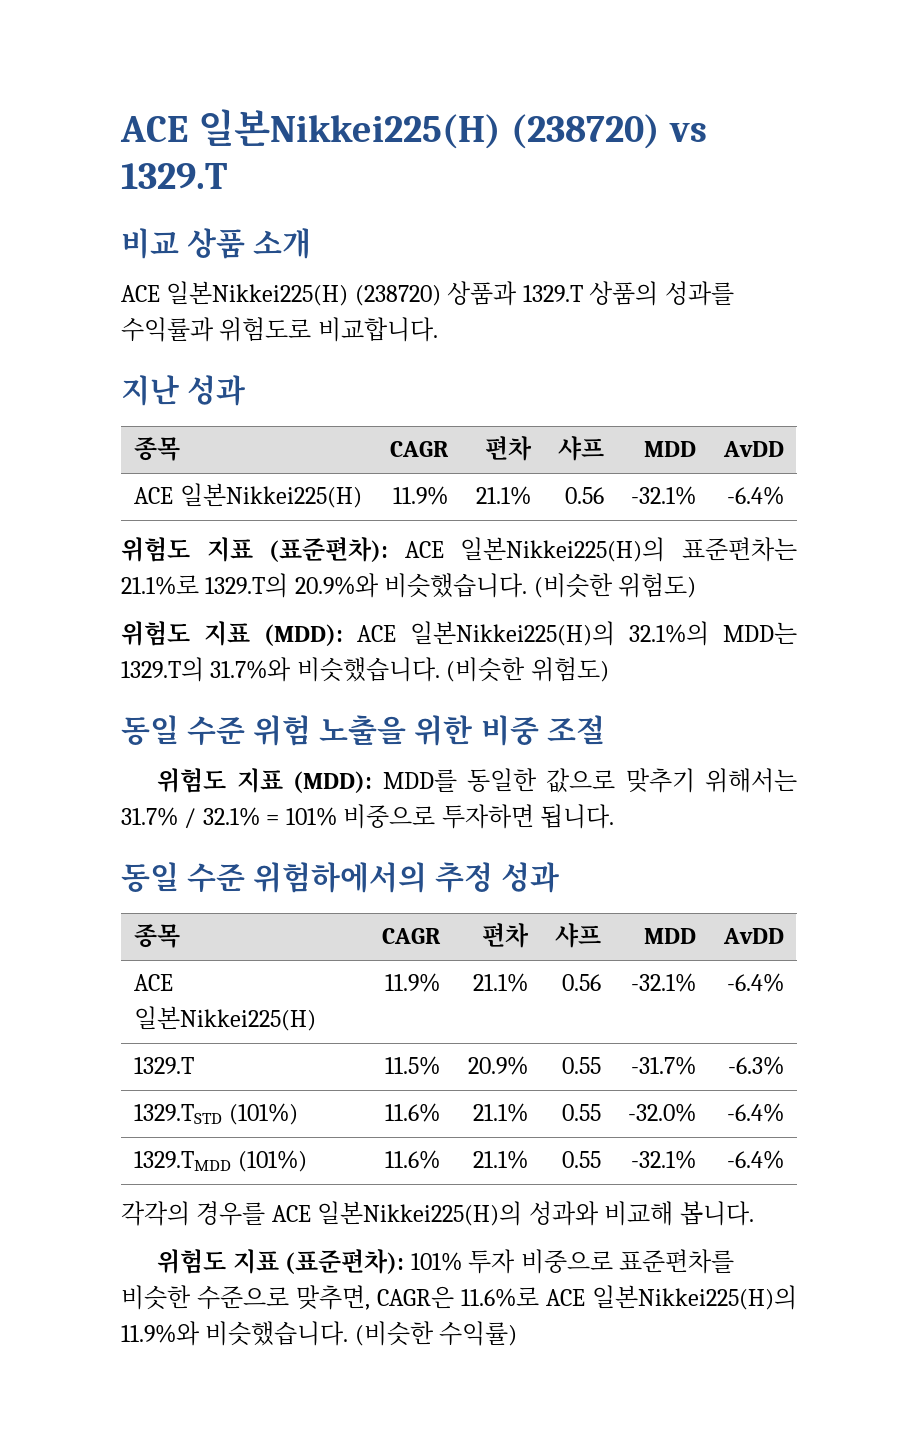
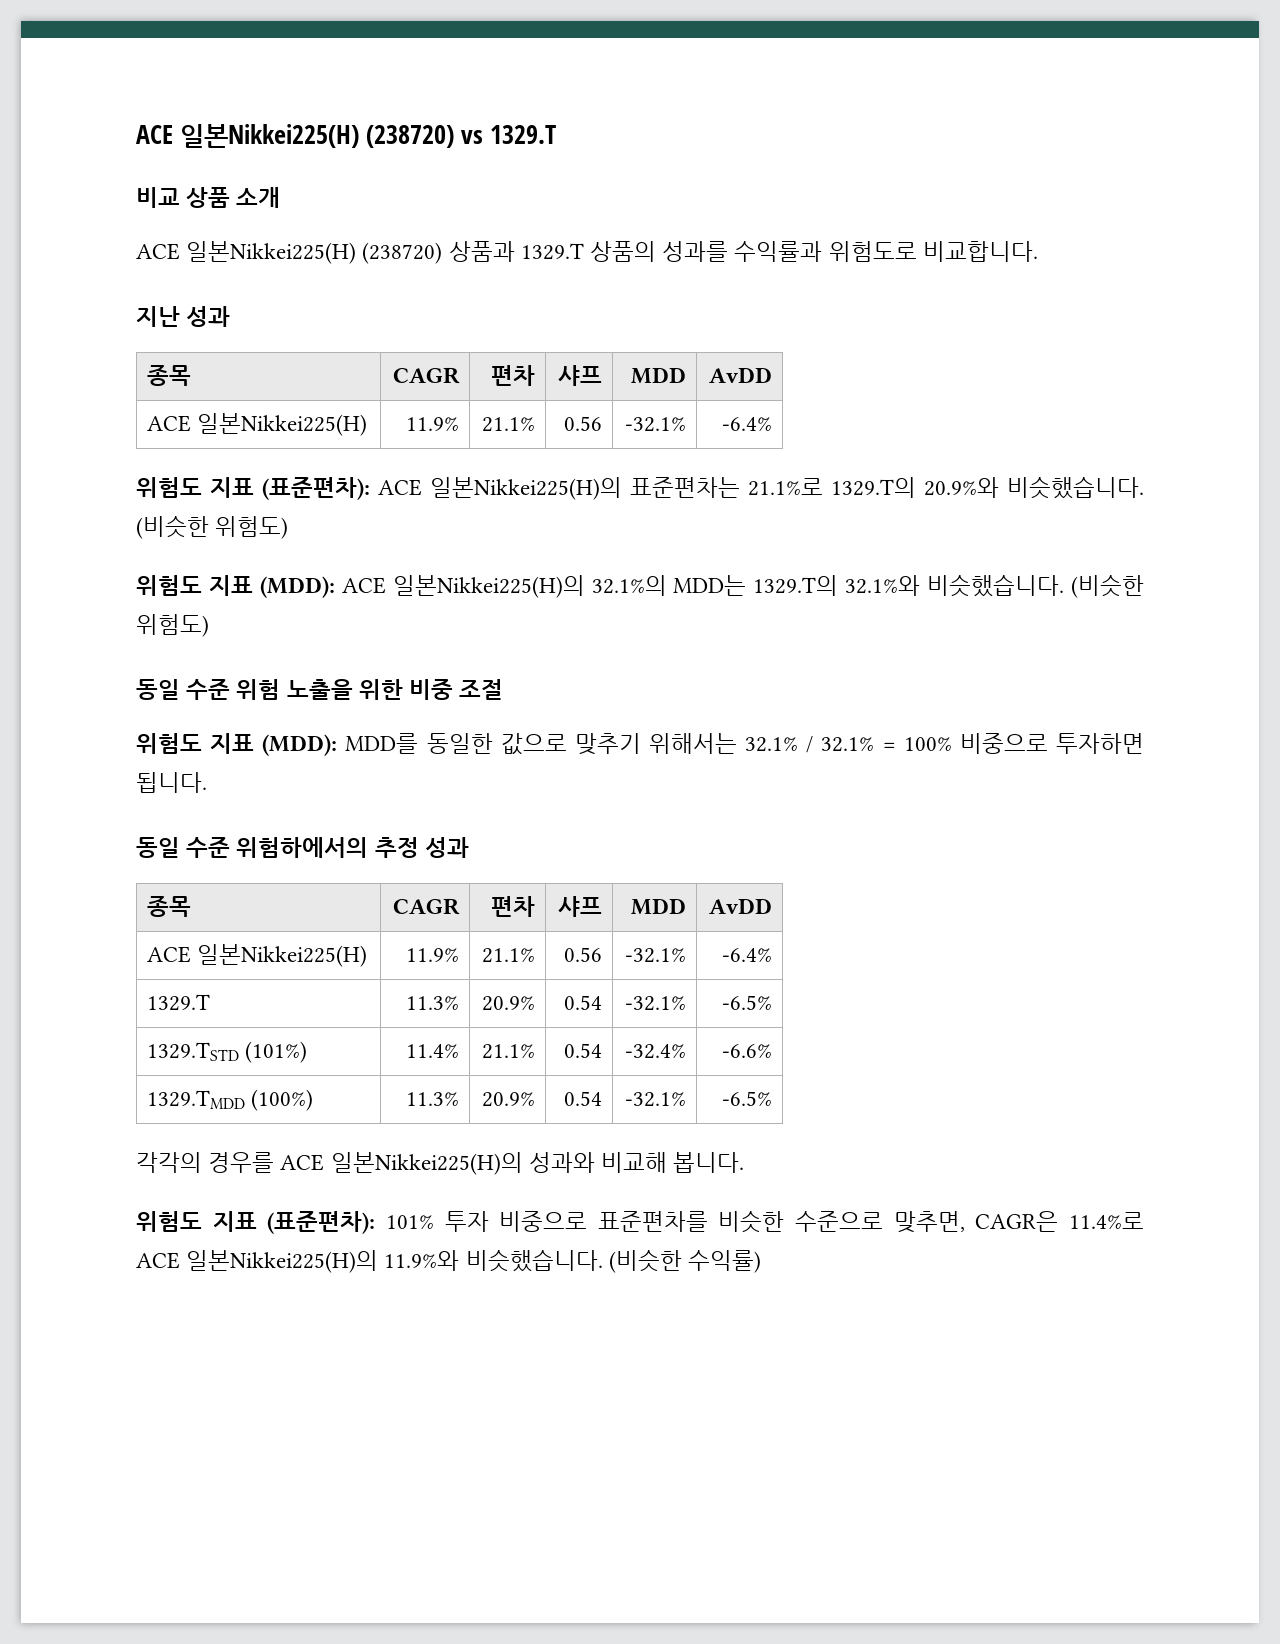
[210,657,292,682] 31.7%와 -> [845,575,921,596] 32.1%와
[121,807,178,826] 31.7% -> [745,737,799,752] 32.1%
[285,807,337,826] 101% -> [903,737,952,751] 100%
[384,1056,440,1075] [467,1056,528,1075] [561,1057,601,1074] [630,1056,696,1075] [727,1056,784,1075] 11.5% | 20.9% | 0.55 | -31.7% | -6.3% -> [406,996,460,1010] [482,996,536,1011] [564,995,603,1010] [625,996,687,1011] [722,995,773,1010] 11.3% | 20.9% | 0.54 | -32.1% | -6.5%
[384,1103,440,1122] [472,1103,528,1122] [561,1104,601,1121] [627,1103,696,1122] [726,1103,784,1122] [134,1150,307,1172] [384,1150,440,1169] [472,1150,528,1169] [561,1151,601,1168] [630,1150,696,1169] [726,1150,784,1169] 11.6% | 21.1% | 0.55 | -32.0% | -6.4% // 1329.TMDD (101%) | 11.6% | 21.1% | 0.55 | -32.1% | -6.4% -> [406,1044,460,1058] [482,1044,536,1059] [564,1043,603,1058] [625,1044,687,1059] [722,1044,773,1058] [146,1089,314,1111] [406,1092,460,1106] [482,1092,536,1107] [564,1091,603,1106] [625,1092,687,1107] [722,1091,773,1106] 11.4% | 21.1% | 0.54 | -32.4% | -6.6% // 1329.TMDD (100%) | 11.3% | 20.9% | 0.54 | -32.1% | -6.5%
[461,1287,539,1307] 11.6%로 -> [1069,1212,1144,1229] 11.4%로

